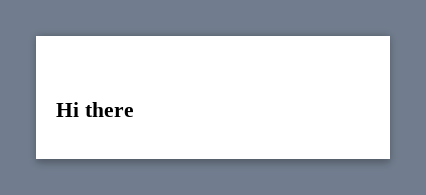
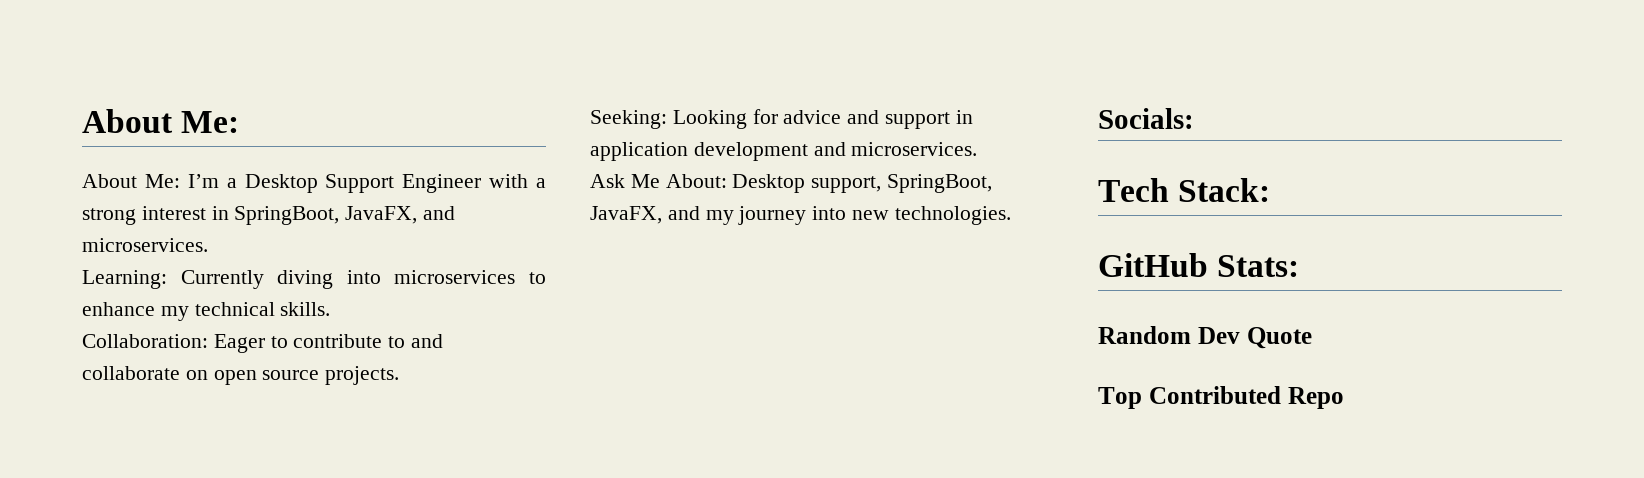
[56,102,134,117] Hi there -> [82,109,240,133] [82,174,546,193] [82,206,456,225] [82,238,208,252] [82,270,546,289] [82,302,331,321] [82,334,444,353] [82,366,400,385] [590,109,973,129] [590,142,978,161] [590,174,993,193] [590,206,1011,225] [1098,108,1194,129] [1098,178,1271,202] [1098,253,1300,277] [1098,326,1312,349] [1098,386,1344,409] About Me: // About Me: I’m a Desktop Support Engineer with a strong interest in SpringBoot, JavaFX, and microservices. // Learning: Currently diving into microservices to enhance my technical skills. // Collaboration: Eager to contribute to and collaborate on open source projects. // Seeking: Looking for advice and support in application development and microservices. // Ask Me About: Desktop support, SpringBoot, JavaFX, and my journey into new technologies. // Socials: // Tech Stack: // GitHub Stats: // Random Dev Quote // Top Contributed Repo

